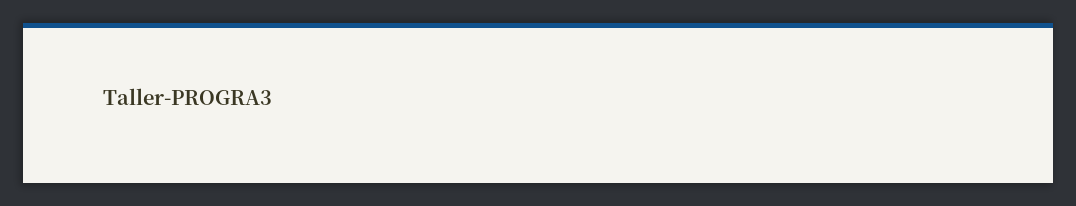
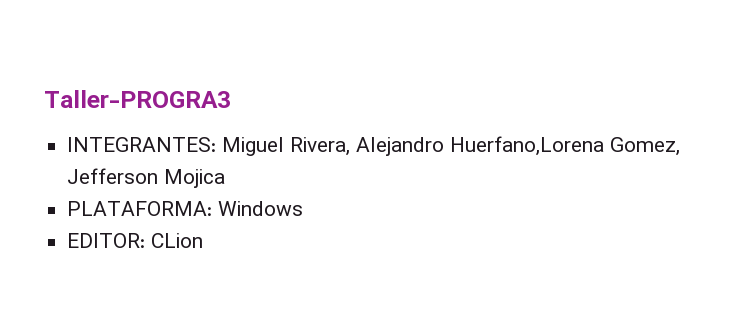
(272, 96) none -> [67,136,681,156] [67,168,226,188] [67,201,304,216] [67,233,204,248] // INTEGRANTES: Miguel Rivera, Alejandro Huerfano,Lorena Gomez, Jefferson Mojica // PLATAFORMA: Windows // EDITOR: CLion

